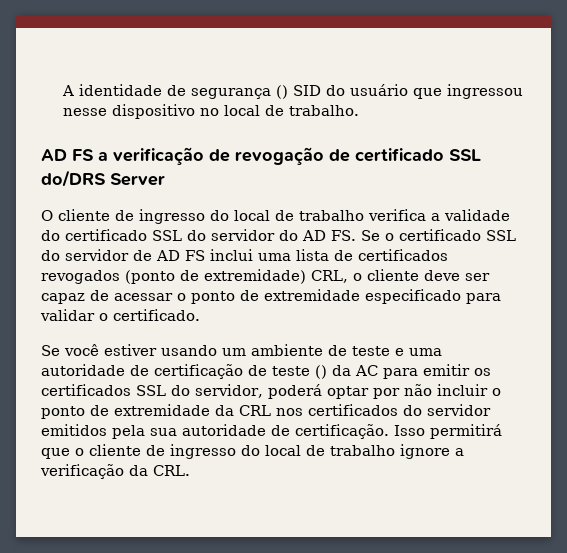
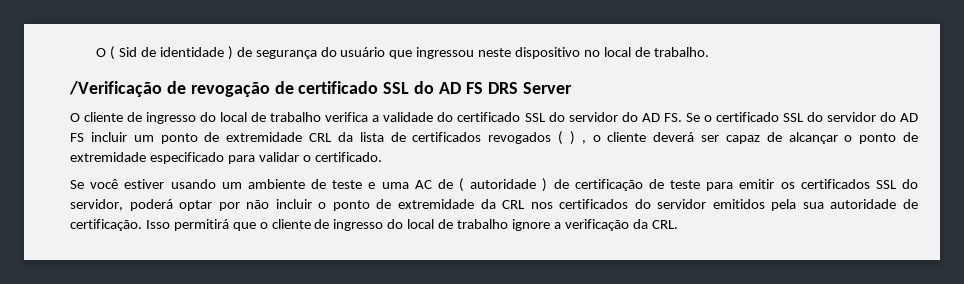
[61,84,321,99] A identidade de segurança () SID -> [96,46,317,60] O ( Sid de identidade ) de segurança
[62,108,107,116] nesse -> [478,48,512,57] neste
[41,147,204,165] AD FS a verificação -> [69,81,162,97] /Verificação
[41,170,106,187] do/DRS -> [414,81,518,94] do AD FS DRS
[133,249,448,261] [41,269,460,284] de AD FS inclui uma lista de certificados revogados (ponto de extremidade) CRL, o cliente deve -> [879,112,919,122] [70,131,695,145] do AD FS incluir um ponto de extremidade CRL da lista de certificados revogados ( ) , o cliente deverá
[114,293,173,301] acessar -> [788,132,838,144] alcançar
[41,364,125,376] autoridade -> [414,178,548,192] AC de ( autoridade )
[315,365,378,379] () da AC -> (700, 184) none

